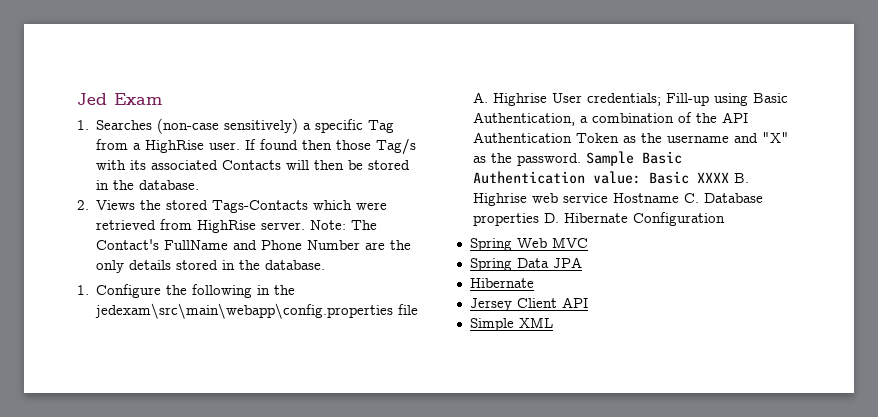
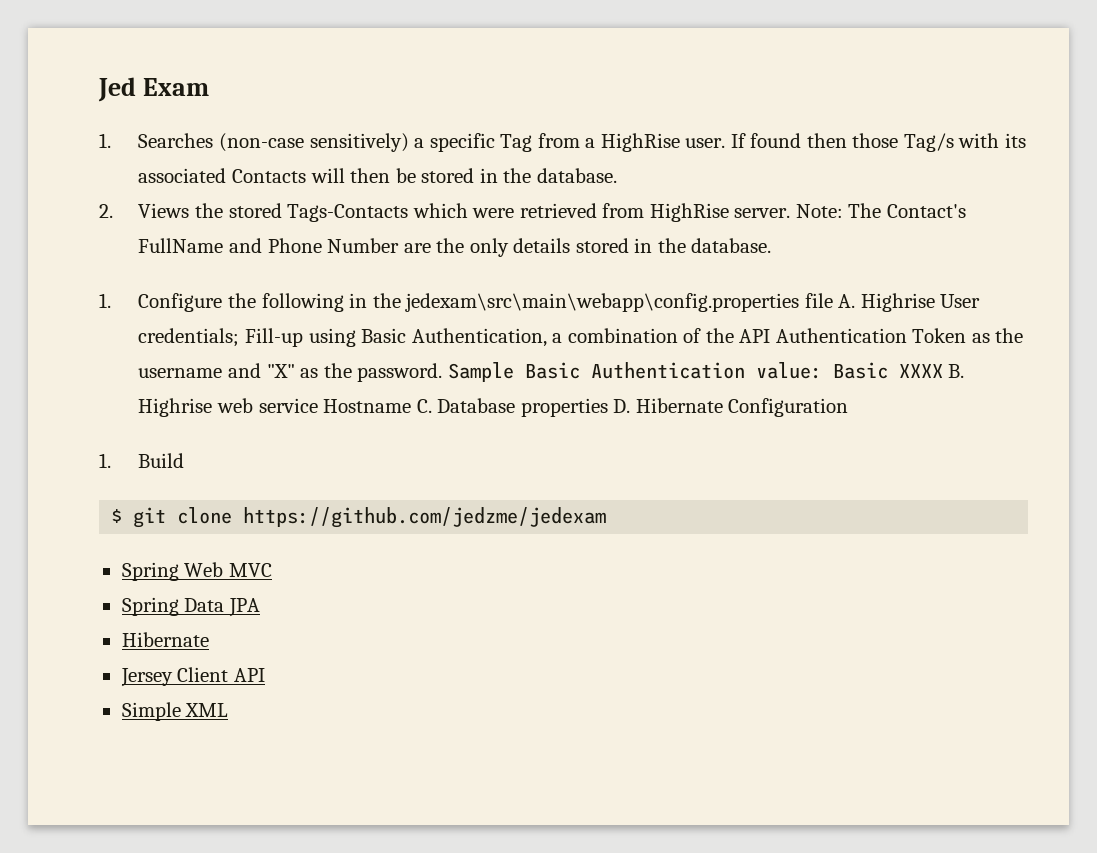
(726, 219) none -> [99,453,185,468] [111,507,607,528] // 1. Build // $ git clone https://github.com/jedzme/jedexam

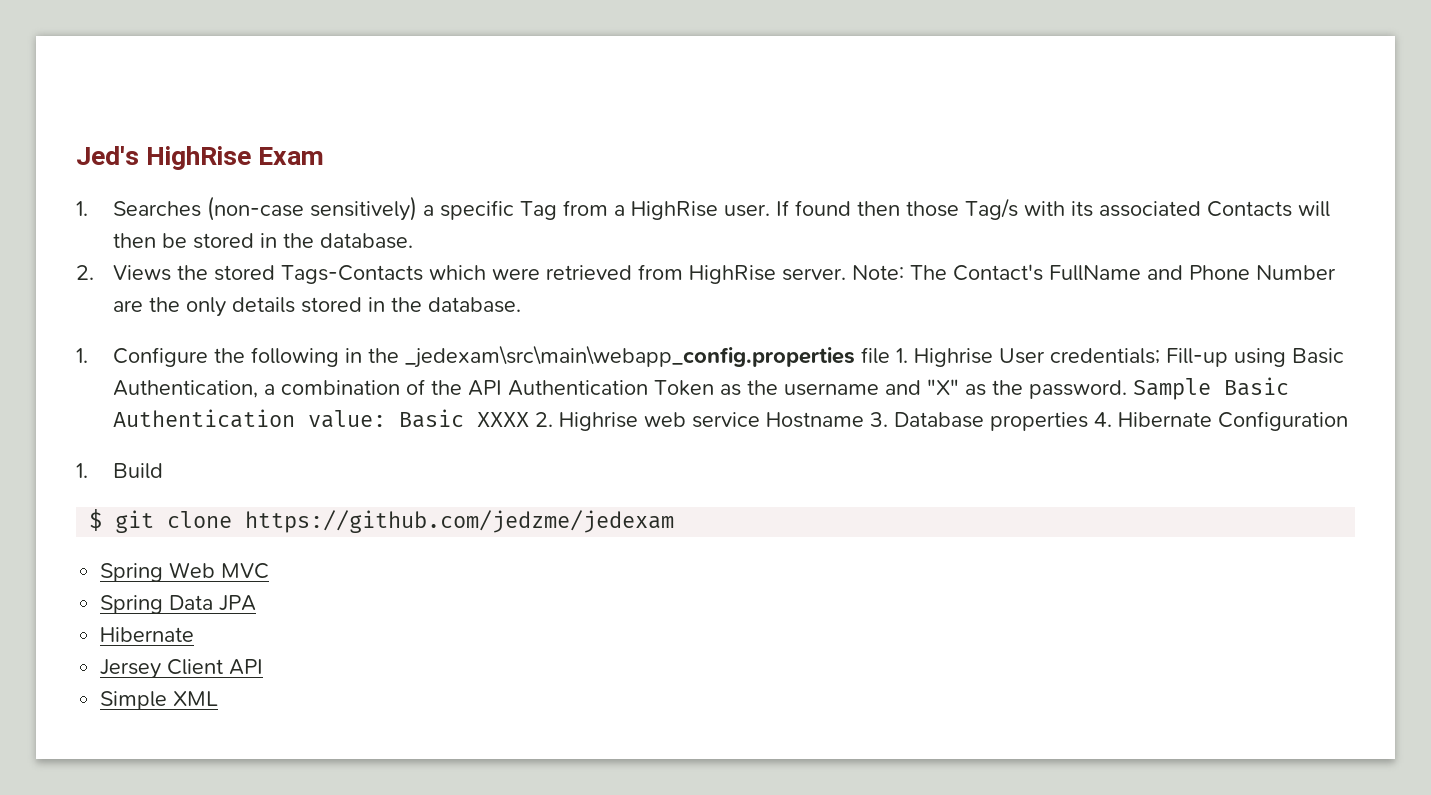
[98,77,136,102] Jed -> [76,146,252,170] Jed's HighRise
[405,293,856,312] jedexam\src\main\webapp\config.properties file A. -> [405,345,909,368] _jedexam\src\main\webapp_config.properties file 1.
[948,364,965,378] B. -> [535,412,554,427] 2.
[416,399,432,413] C. -> [870,412,889,427] 3.
[613,399,631,413] D. -> [1094,412,1113,427] 4.

